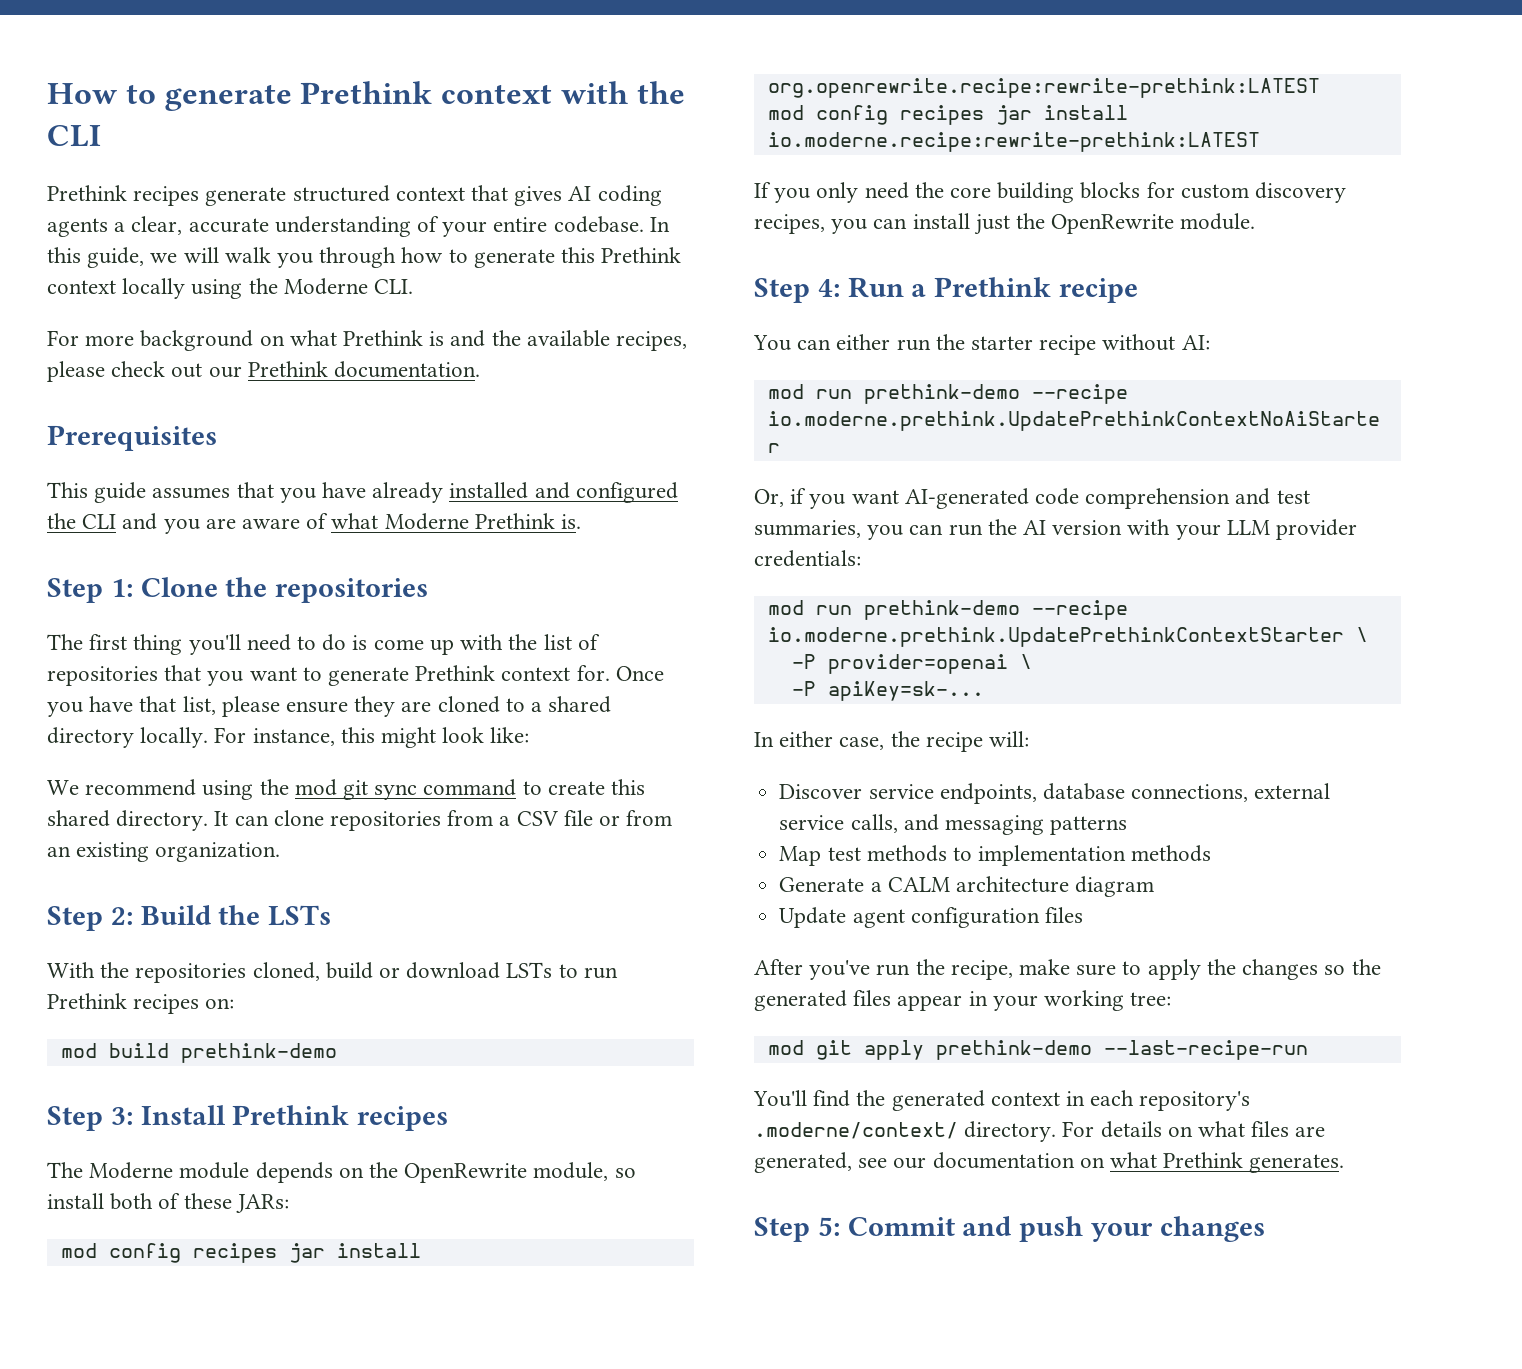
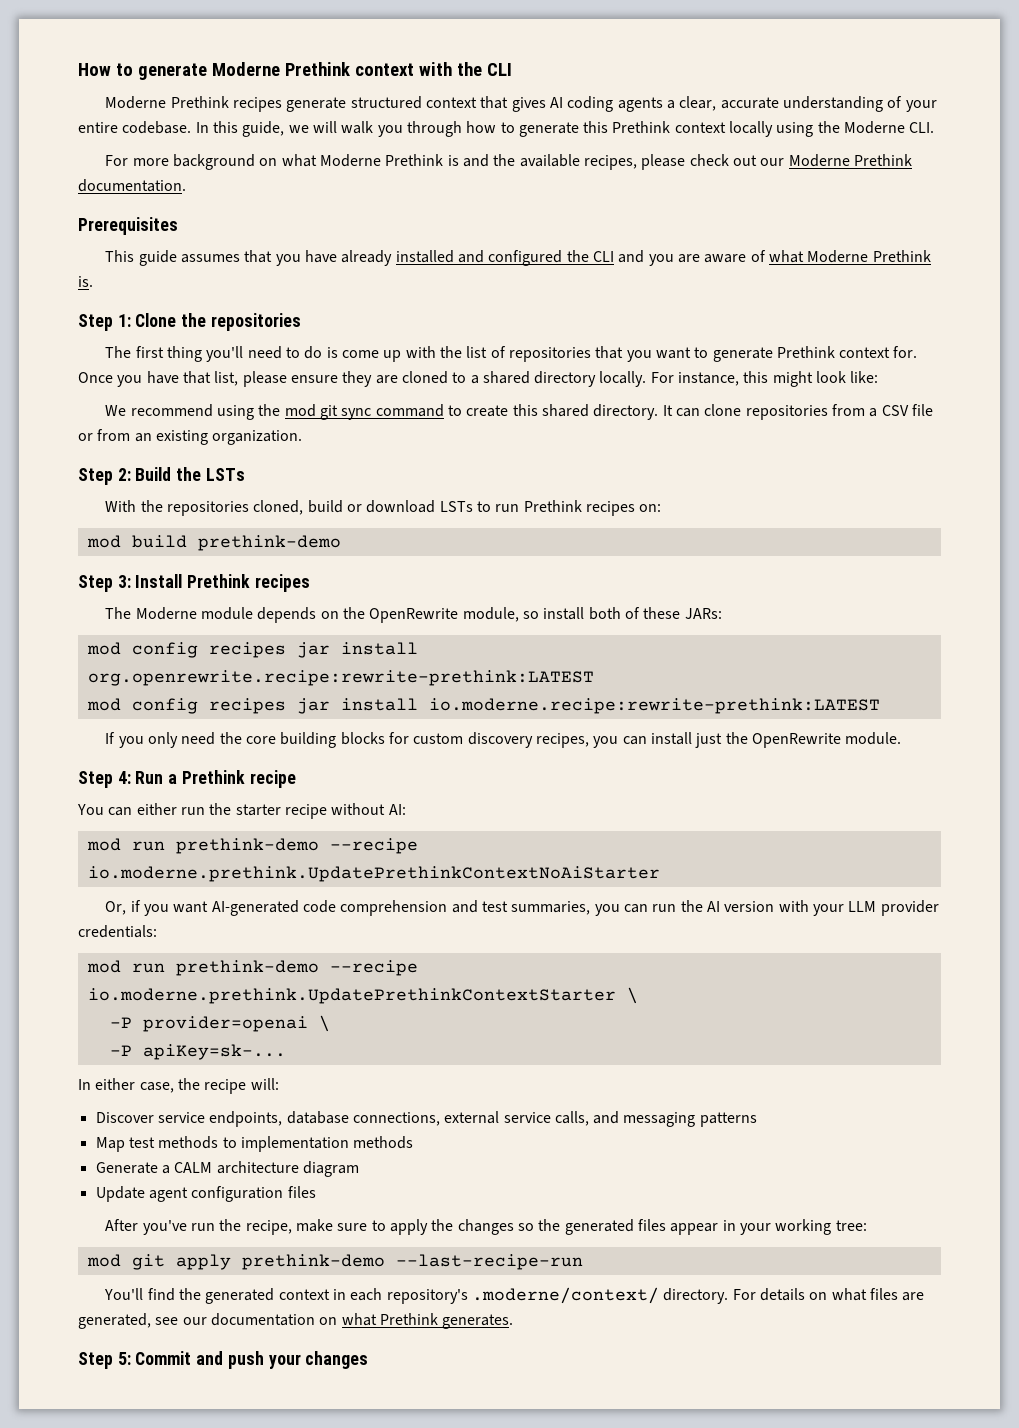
(292, 97) none -> [211,62,280,76] Moderne
(101, 136) none -> [105,96,167,109] Moderne
(337, 338) none -> [320,154,382,167] Moderne
(242, 372) none -> [788,154,850,167] Moderne

